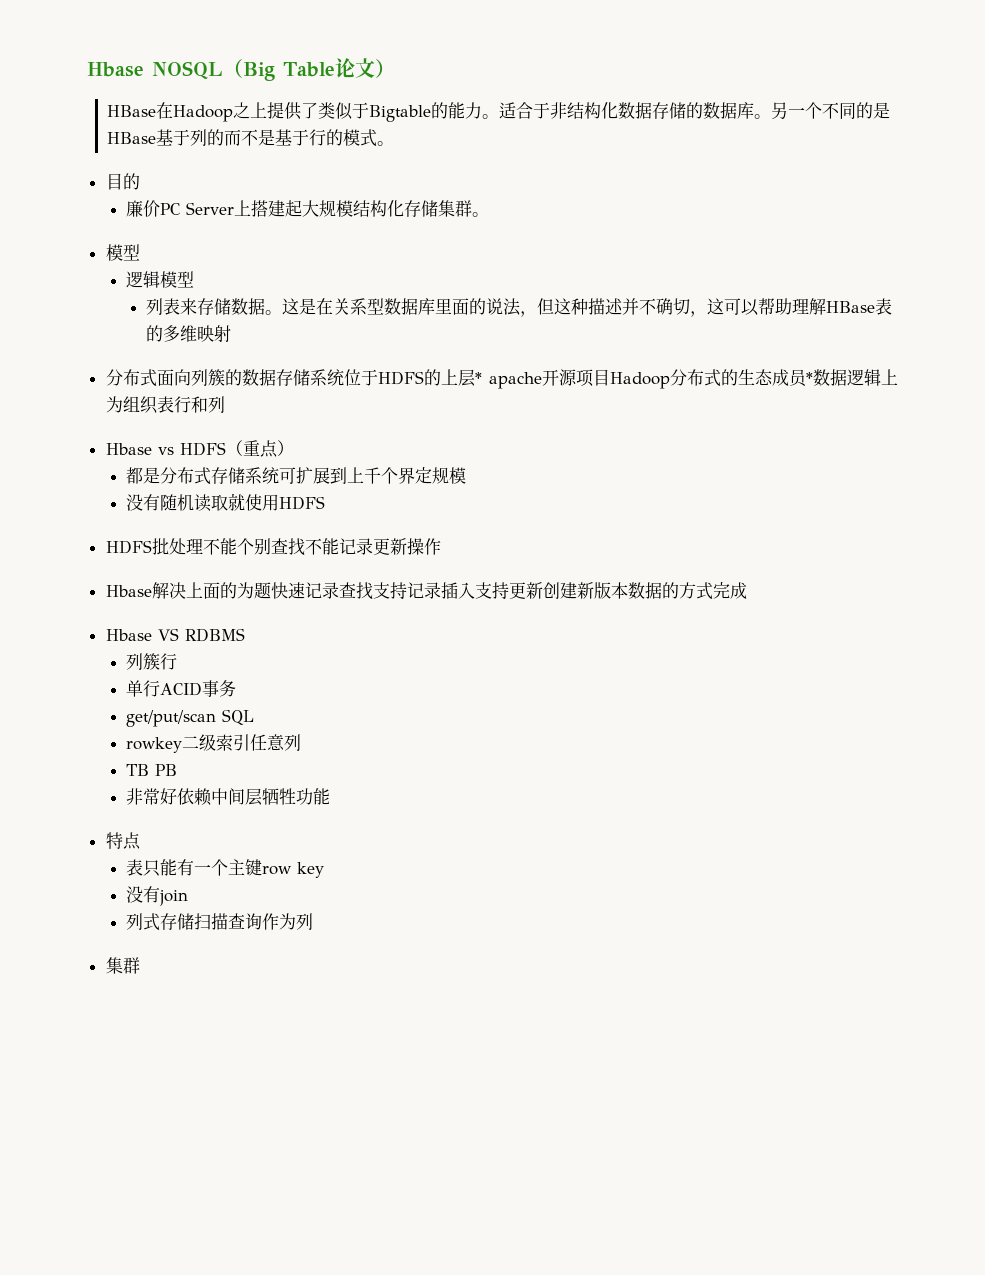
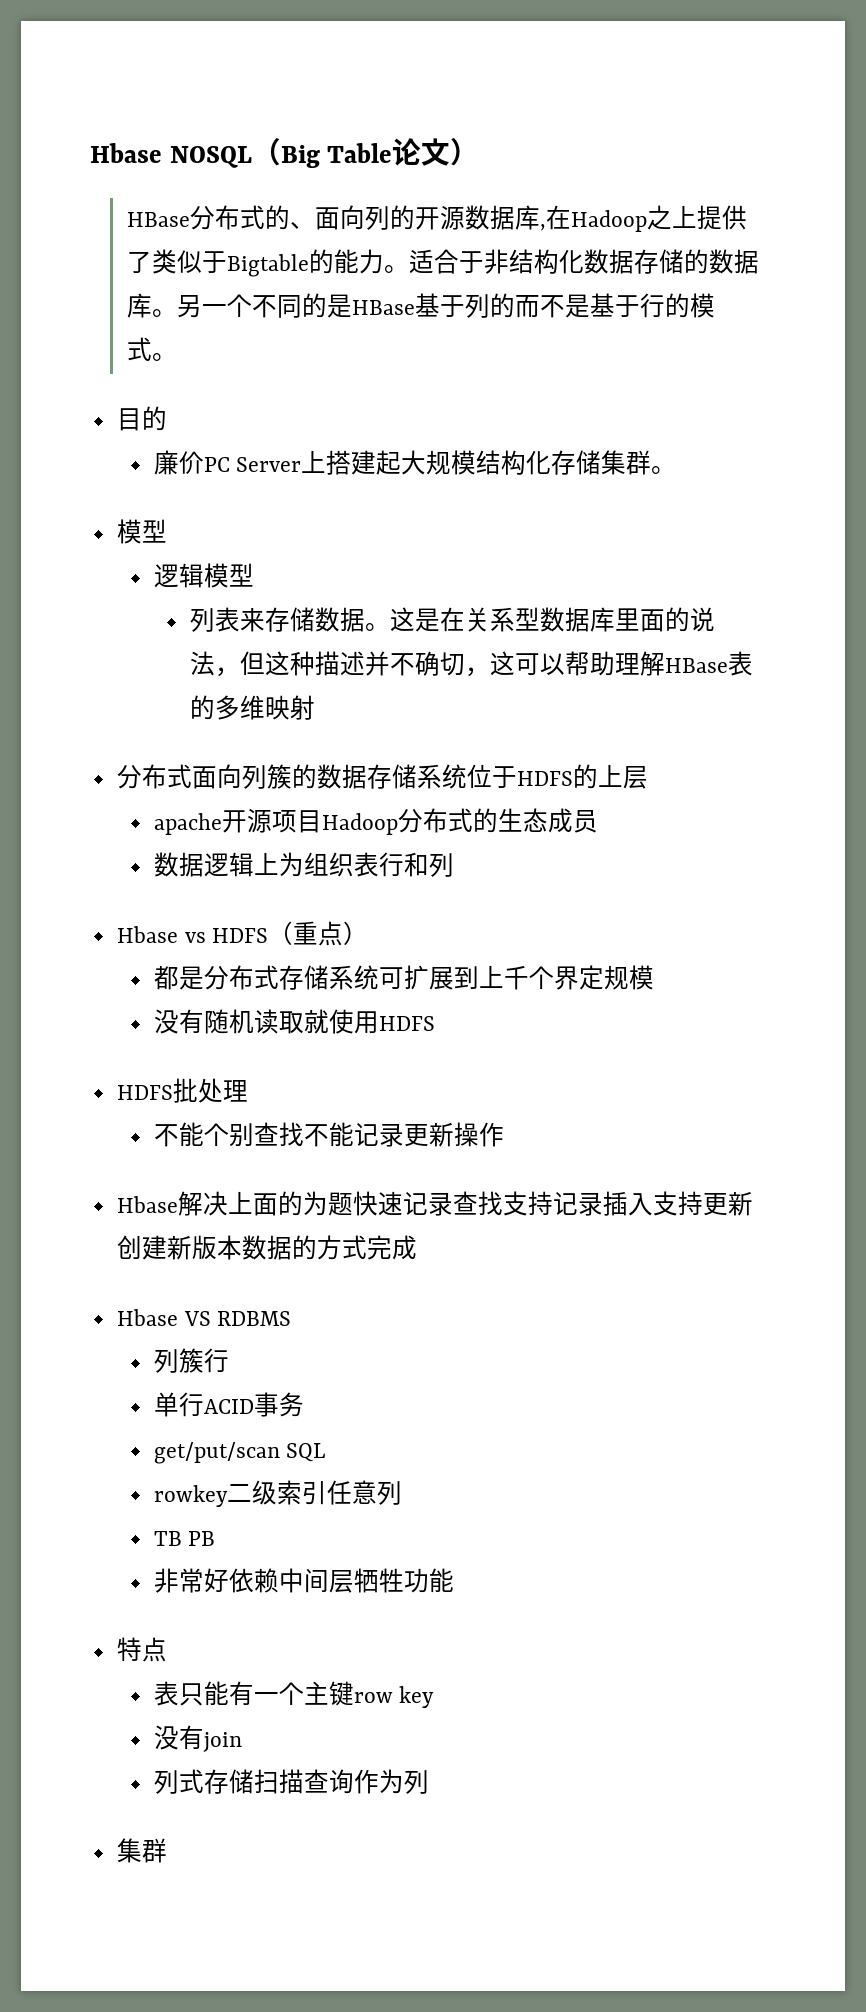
(157, 111) none -> [189,205,546,231] 分布式的、面向列的开源数据库,
[474,372,482,384] * -> (648, 777) //
[806,372,813,384] * -> (598, 821) //
(203, 546) none -> (248, 1091) //

